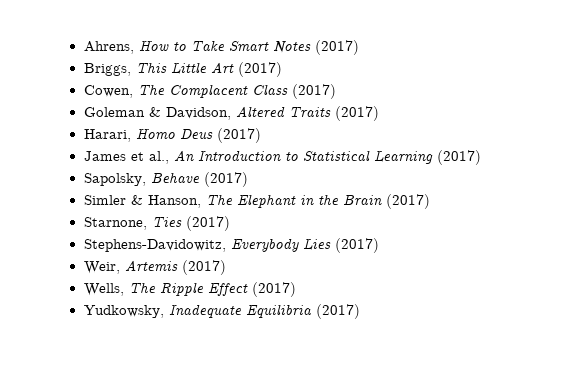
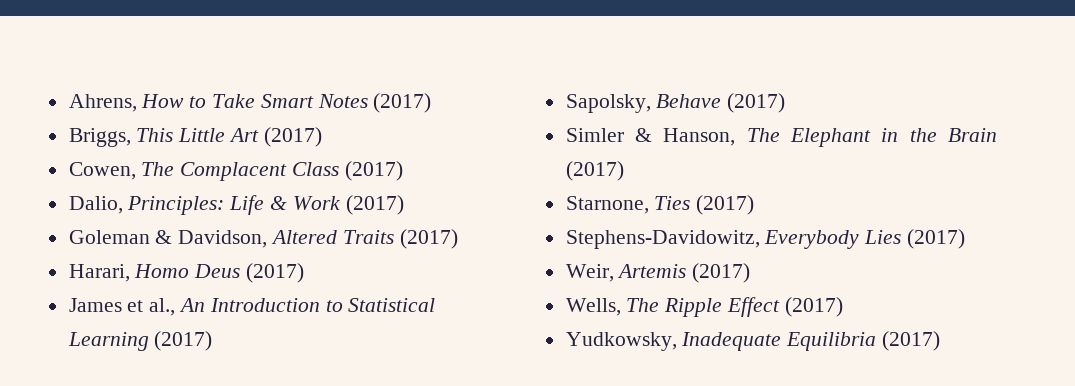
(336, 91) none -> [68,195,404,215] // Dalio, Principles: Life & Work (2017)

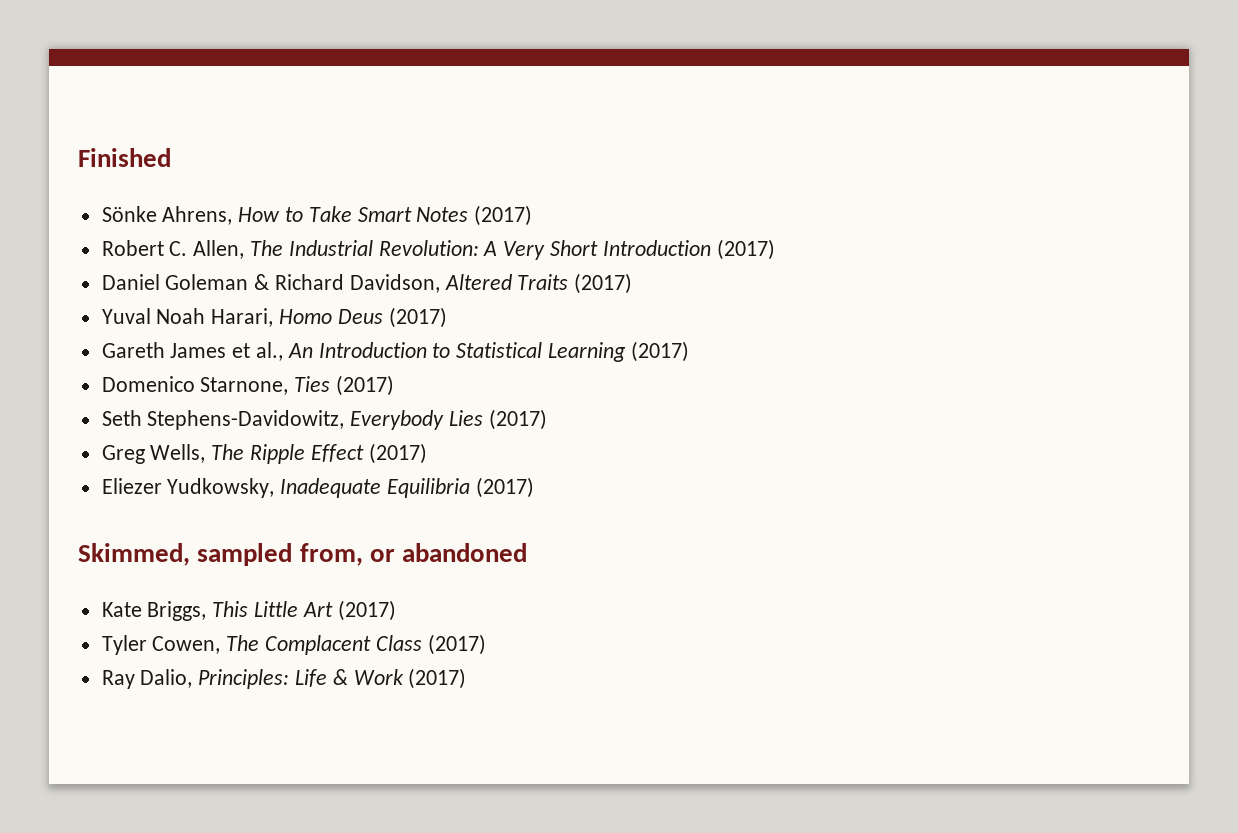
(68, 103) none -> [78,148,171,167] [101,206,157,222] Finished // Sönke
[68,127,322,147] [68,161,403,181] [68,195,404,215] Briggs, This Little Art (2017) // Cowen, The Complacent Class (2017) // Dalio, Principles: Life & Work (2017) // -> [101,239,775,260] [101,274,160,290] Robert C. Allen, The Industrial Revolution: A Very Short Introduction (2017) // Daniel
(173, 237) none -> [275,274,345,290] Richard
(458, 239) none -> [101,308,206,324] Yuval Noah
(305, 273) none -> [101,342,165,358] Gareth
[565,93,786,113] [565,128,997,147] [565,161,624,181] Sapolsky, Behave (2017) // Simler & Hanson, The Elephant in the Brain (2017) // -> [101,376,195,392] Domenico
(755, 205) none -> [101,410,142,426] Seth
[565,263,751,283] Weir, Artemis (2017) // -> [101,445,145,464] Greg
(843, 307) none -> [101,478,162,494] Eliezer
(941, 341) none -> [78,543,528,566] [101,600,396,621] [101,634,486,655] [101,668,467,689] // Skimmed, sampled from, or abandoned // Kate Briggs, This Little Art (2017) // Tyler Cowen, The Complacent Class (2017) // Ray Dalio, Principles: Life & Work (2017)

